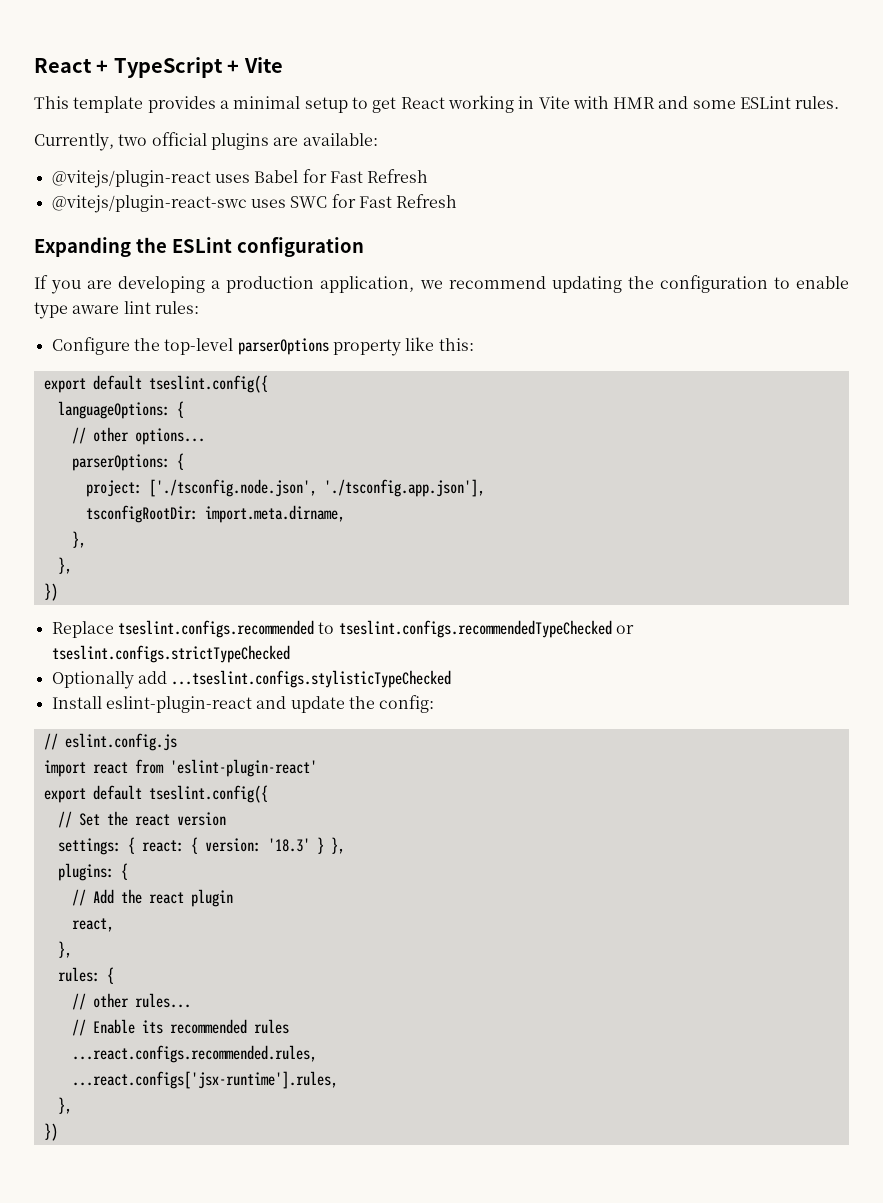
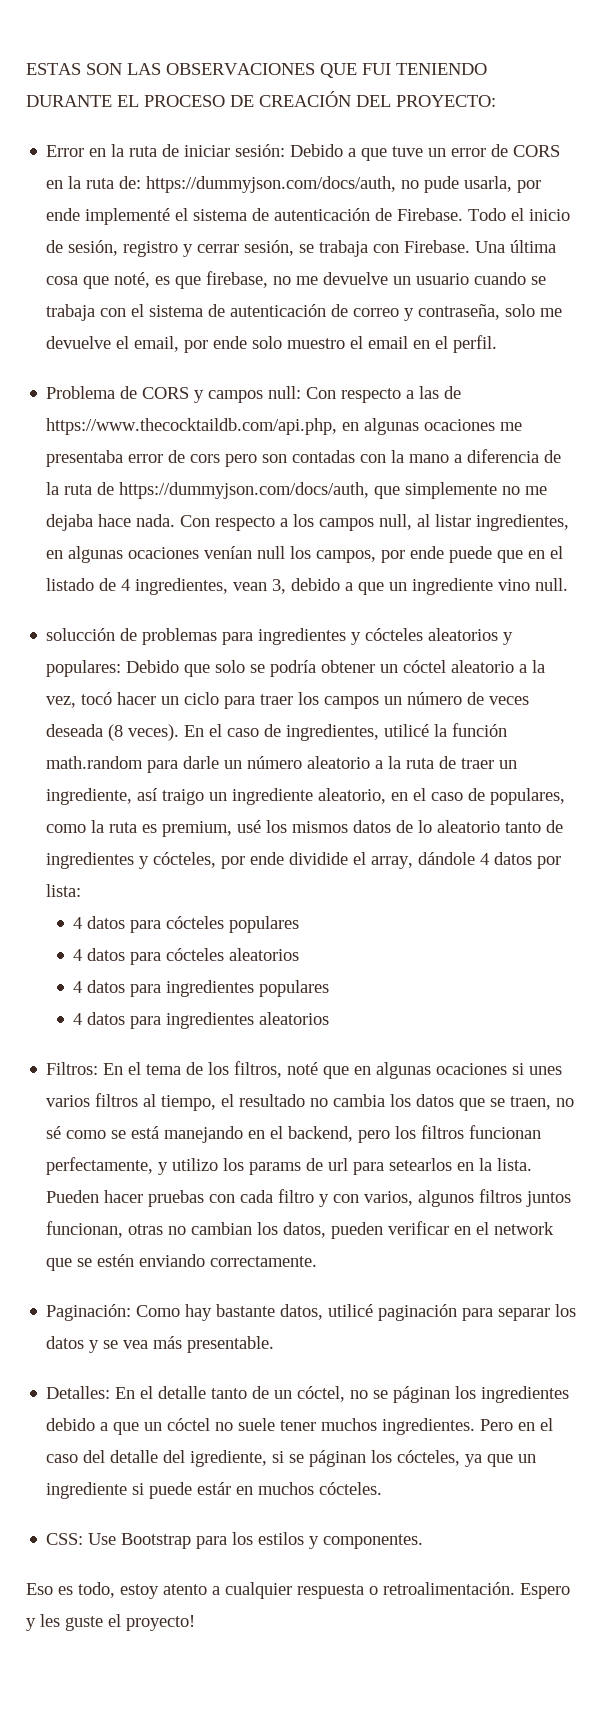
[34,57,283,78] [34,95,840,113] [34,132,378,151] [51,169,429,188] [51,194,458,213] [34,237,364,257] [34,275,850,294] [34,301,199,319] [51,337,474,356] [43,375,268,393] [57,401,184,419] [71,427,205,445] [71,453,184,471] [85,479,485,497] [85,505,345,523] [71,531,86,548] [57,557,72,574] [43,583,58,601] [51,620,634,638] [51,645,290,663] [51,670,452,689] [51,695,435,713] [43,733,177,751] [43,759,317,777] [43,785,268,803] [57,811,226,828] [57,837,345,855] [57,863,128,881] [71,889,233,907] [71,918,114,932] [57,941,72,958] [57,967,114,984] [71,993,191,1010] [71,1019,289,1036] [71,1045,317,1063] [71,1071,338,1089] [57,1097,72,1114] [43,1123,58,1141] React + TypeScript + Vite // This template provides a minimal setup to get React working in Vite with HMR and some ESLint rules. // Currently, two official plugins are available: // @vitejs/plugin-react uses Babel for Fast Refresh // @vitejs/plugin-react-swc uses SWC for Fast Refresh // Expanding the ESLint configuration // If you are developing a production application, we recommend updating the configuration to enable type aware lint rules: // Configure the top-level parserOptions property like this: // export default tseslint.config({ // languageOptions: { // // other options... // parserOptions: { // project: ['./tsconfig.node.json', './tsconfig.app.json'], // tsconfigRootDir: import.meta.dirname, // }, // }, // }) // Replace tseslint.configs.recommended to tseslint.configs.recommendedTypeChecked or tseslint.configs.strictTypeChecked // Optionally add ...tseslint.configs.stylisticTypeChecked // Install eslint-plugin-react and update the config: // // eslint.config.js // import react from 'eslint-plugin-react' // export default tseslint.config({ // // Set the react version // settings: { react: { version: '18.3' } }, // plugins: { // // Add the react plugin // react, // }, // rules: { // // other rules... // // Enable its recommended rules // ...react.configs.recommended.rules, // ...react.configs['jsx-runtime'].rules, // }, // }) -> [26,63,487,78] [26,91,496,107] [46,144,561,161] [46,176,542,193] [46,208,571,225] [46,240,557,257] [46,271,547,289] [46,304,563,321] [46,335,498,353] [46,386,462,403] [46,418,523,435] [46,449,562,467] [46,482,548,499] [46,514,570,531] [46,546,564,563] [46,578,569,595] [46,628,514,645] [46,660,546,677] [46,692,530,709] [46,723,508,741] [46,756,518,773] [46,788,566,805] [46,820,564,837] [46,852,562,869] [46,884,82,897] [73,916,300,933] [73,948,300,965] [73,980,330,997] [73,1012,330,1029] [46,1061,563,1079] [46,1093,575,1111] [46,1125,542,1143] [46,1157,533,1175] [46,1189,572,1207] [46,1221,555,1239] [46,1254,318,1271] [46,1304,577,1321] [46,1336,275,1353] [46,1386,570,1403] [46,1418,554,1435] [46,1450,537,1467] [46,1482,383,1499] [46,1532,424,1549] [26,1582,570,1599] [26,1614,195,1631] ESTAS SON LAS OBSERVACIONES QUE FUI TENIENDO DURANTE EL PROCESO DE CREACIÓN DEL PROYECTO: // Error en la ruta de iniciar sesión: Debido a que tuve un error de CORS en la ruta de: https://dummyjson.com/docs/auth, no pude usarla, por ende implementé el sistema de autenticación de Firebase. Todo el inicio de sesión, registro y cerrar sesión, se trabaja con Firebase. Una última cosa que noté, es que firebase, no me devuelve un usuario cuando se trabaja con el sistema de autenticación de correo y contraseña, solo me devuelve el email, por ende solo muestro el email en el perfil. // Problema de CORS y campos null: Con respecto a las de https://www.thecocktaildb.com/api.php, en algunas ocaciones me presentaba error de cors pero son contadas con la mano a diferencia de la ruta de https://dummyjson.com/docs/auth, que simplemente no me dejaba hace nada. Con respecto a los campos null, al listar ingredientes, en algunas ocaciones venían null los campos, por ende puede que en el listado de 4 ingredientes, vean 3, debido a que un ingrediente vino null. // solucción de problemas para ingredientes y cócteles aleatorios y populares: Debido que solo se podría obtener un cóctel aleatorio a la vez, tocó hacer un ciclo para traer los campos un número de veces deseada (8 veces). En el caso de ingredientes, utilicé la función math.random para darle un número aleatorio a la ruta de traer un ingrediente, así traigo un ingrediente aleatorio, en el caso de populares, como la ruta es premium, usé los mismos datos de lo aleatorio tanto de ingredientes y cócteles, por ende dividide el array, dándole 4 datos por lista: // 4 datos para cócteles populares // 4 datos para cócteles aleatorios // 4 datos para ingredientes populares // 4 datos para ingredientes aleatorios // Filtros: En el tema de los filtros, noté que en algunas ocaciones si unes varios filtros al tiempo, el resultado no cambia los datos que se traen, no sé como se está manejando en el backend, pero los filtros funcionan perfectamente, y utilizo los params de url para setearlos en la lista. Pueden hacer pruebas con cada filtro y con varios, algunos filtros juntos funcionan, otras no cambian los datos, pueden verificar en el network que se estén enviando correctamente. // Paginación: Como hay bastante datos, utilicé paginación para separar los datos y se vea más presentable. // Detalles: En el detalle tanto de un cóctel, no se páginan los ingredientes debido a que un cóctel no suele tener muchos ingredientes. Pero en el caso del detalle del igrediente, si se páginan los cócteles, ya que un ingrediente si puede estár en muchos cócteles. // CSS: Use Bootstrap para los estilos y componentes. // Eso es todo, estoy atento a cualquier respuesta o retroalimentación. Espero y les guste el proyecto!

